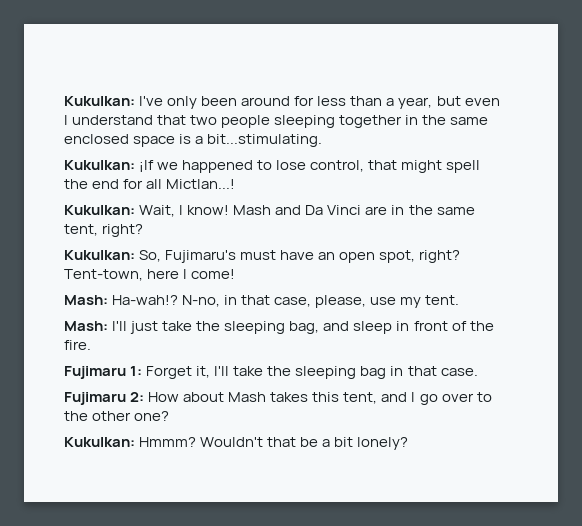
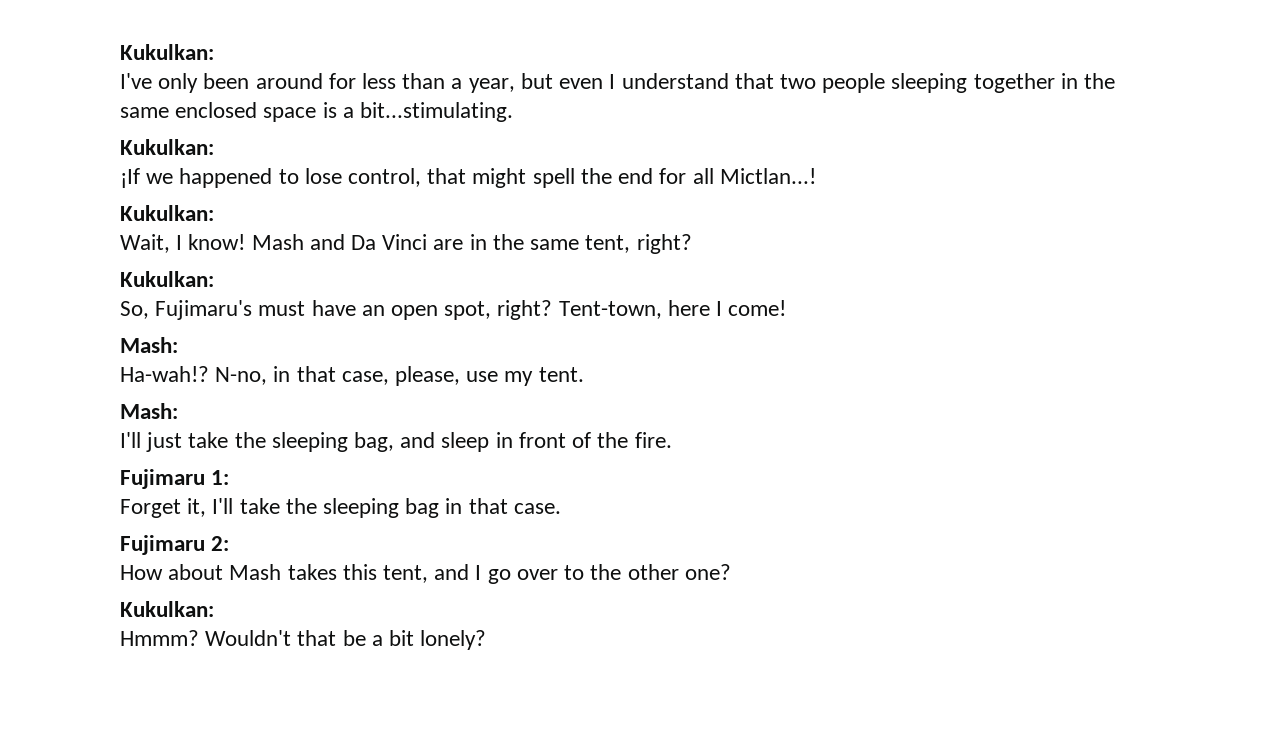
[64,96,135,106] Kukulkan: -> [120,44,214,60] Kukulkan: //
(135, 165) none -> (214, 147) //
(135, 210) none -> (214, 213) //
(135, 255) none -> (214, 279) //
(108, 300) none -> (178, 345) //
(108, 326) none -> (178, 411) //
(143, 371) none -> (230, 477) //
(145, 397) none -> (230, 543) //
(135, 442) none -> (214, 609) //

